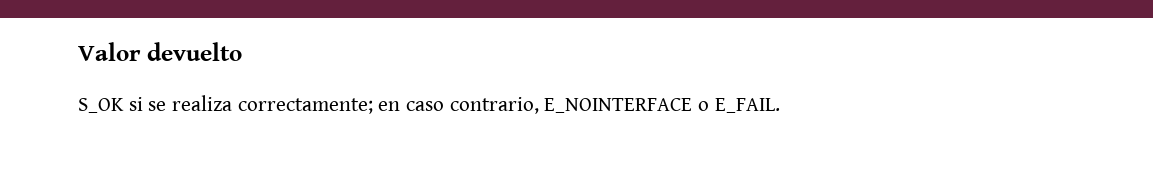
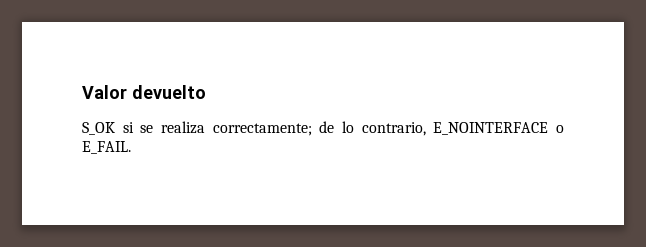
[378,101,445,111] en caso -> [319,121,354,133] de lo

